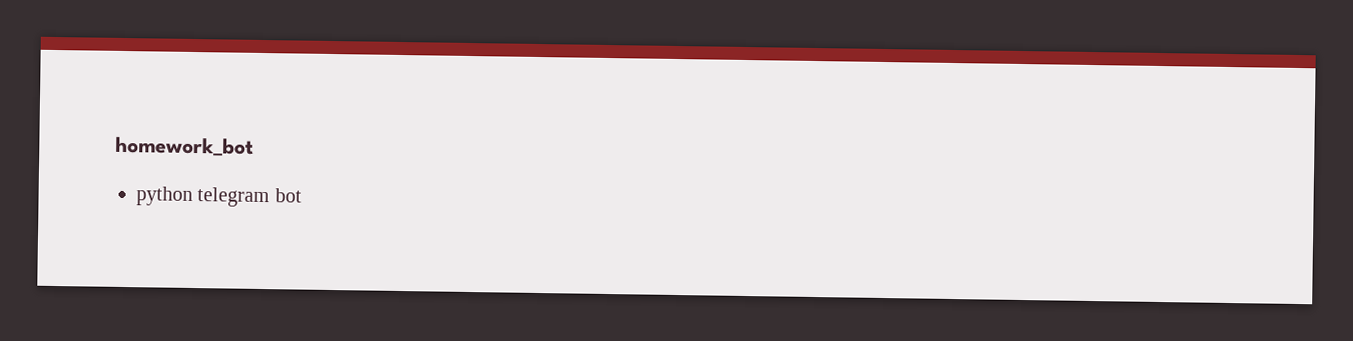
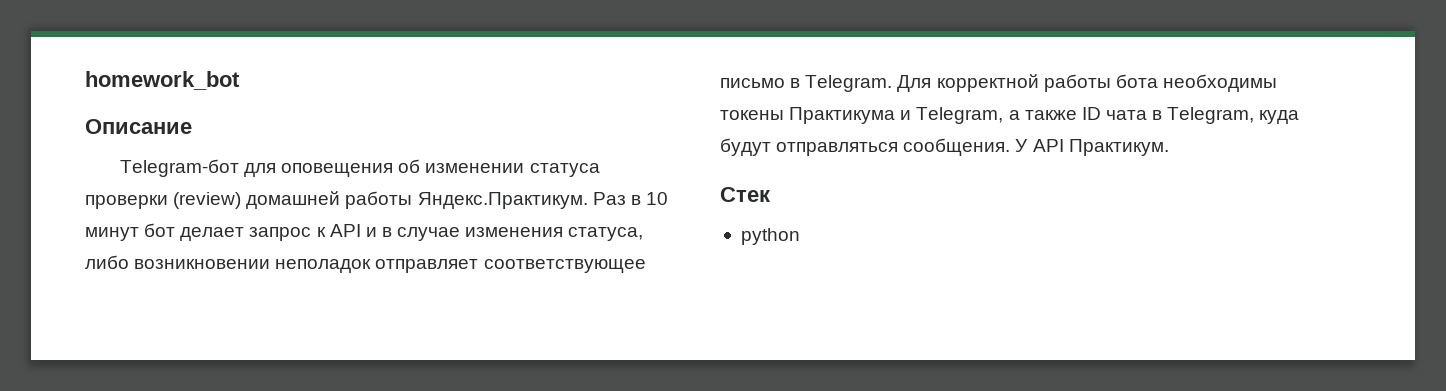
(254, 146) none -> [85,119,192,134] [119,159,600,177] [85,191,668,209] [85,223,644,241] [85,255,646,273] [720,74,1277,92] [720,107,1300,124] [720,138,1169,156] [720,187,771,202] // Описание // Telegram-бот для оповещения об изменении статуса проверки (review) домашней работы Яндекс.Практикум. Раз в 10 минут бот делает запрос к API и в случае изменения статуса, либо возникновении неполадок отправляет соответствующее письмо в Telegram. Для корректной работы бота необходимы токены Практикума и Telegram, а также ID чата в Telegram, куда будут отправляться сообщения. У API Практикум. // Стек
[197,187,302,208] telegram bot -> (800, 236) none

